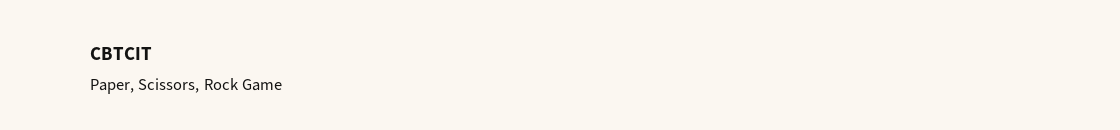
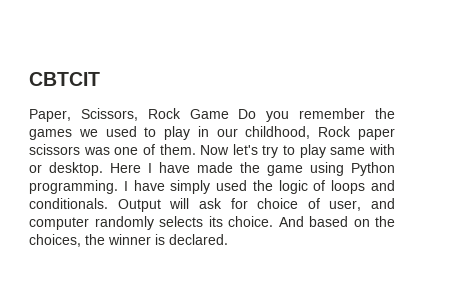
(283, 85) none -> [238,108,395,122] [29,126,395,140] [29,144,395,158] [29,162,395,176] [29,180,395,194] [29,198,395,212] [29,216,395,230] [29,234,228,247] Do you remember the games we used to play in our childhood, Rock paper scissors was one of them. Now let's try to play same with or desktop. Here I have made the game using Python programming. I have simply used the logic of loops and conditionals. Output will ask for choice of user, and computer randomly selects its choice. And based on the choices, the winner is declared.

